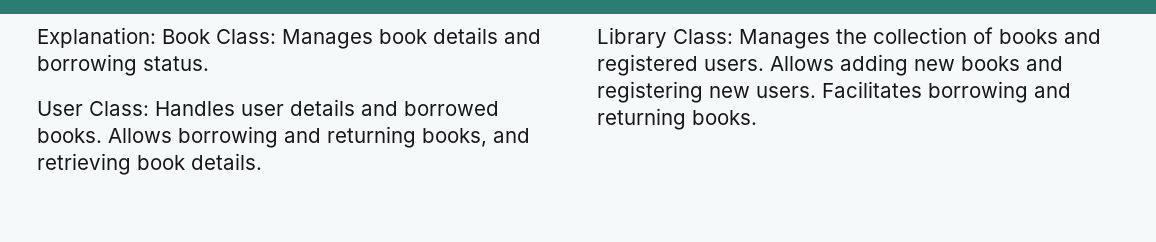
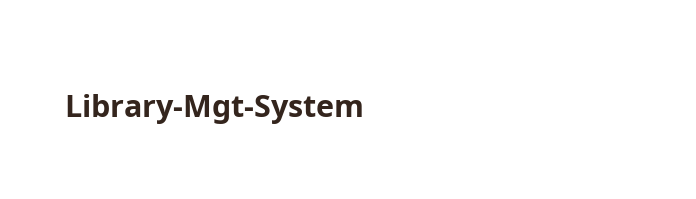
[37,27,541,49] [37,54,209,76] [37,99,499,116] [37,126,530,148] [37,153,262,175] [597,27,1101,49] [597,54,1063,76] [597,81,1071,103] [597,108,757,130] Explanation: Book Class: Manages book details and borrowing status. // User Class: Handles user details and borrowed books. Allows borrowing and returning books, and retrieving book details. // Library Class: Manages the collection of books and registered users. Allows adding new books and registering new users. Facilitates borrowing and returning books. -> [65,94,364,124] Library-Mgt-System

